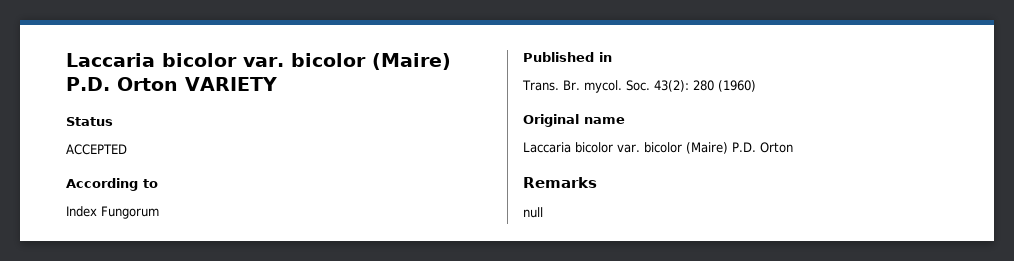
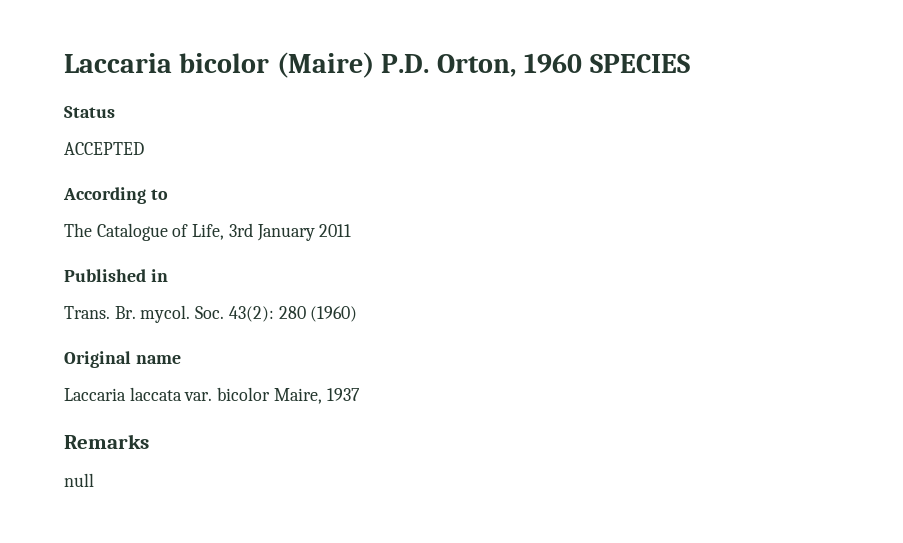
[66,53,451,70] [66,77,277,91] [66,117,113,126] [66,144,127,155] [66,178,158,191] [66,206,159,219] Laccaria bicolor var. bicolor (Maire) P.D. Orton VARIETY // Status // ACCEPTED // According to // Index Fungorum -> [64,52,690,78] [64,106,115,118] [64,142,144,155] [63,187,168,204] [64,223,352,241] Laccaria bicolor (Maire) P.D. Orton, 1960 SPECIES // Status // ACCEPTED // According to // The Catalogue of Life, 3rd January 2011
[575,142,793,154] bicolor var. bicolor (Maire) P.D. Orton -> [129,387,360,404] laccata var. bicolor Maire, 1937

